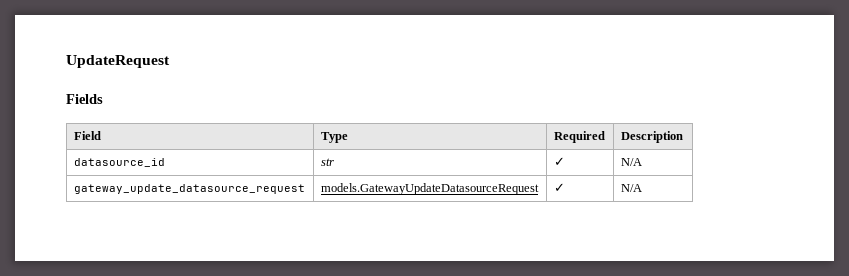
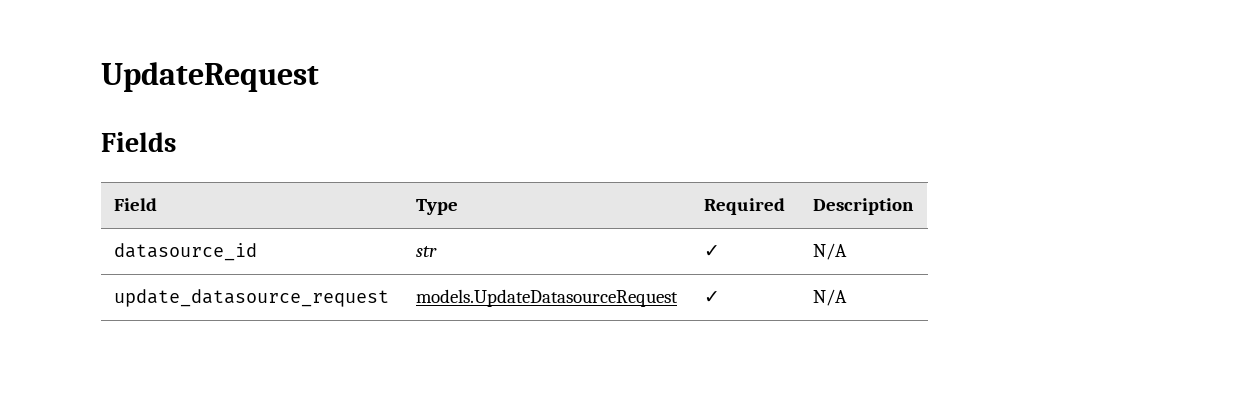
[73,184,305,194] [320,183,539,195] gateway_update_datasource_request | models.GatewayUpdateDatasourceRequest -> [114,289,390,307] [416,289,679,307] update_datasource_request | models.UpdateDatasourceRequest

